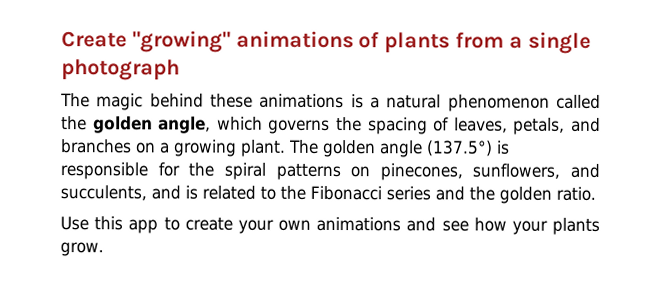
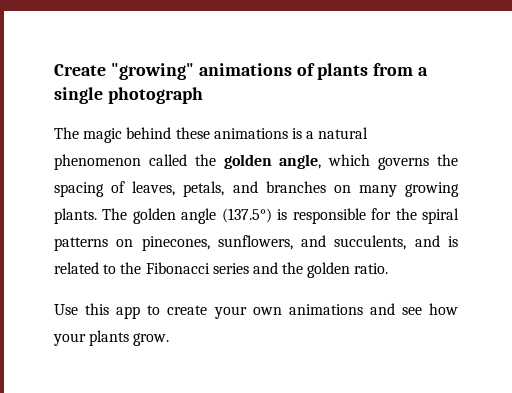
[159,139,286,157] a growing plant. -> [358,182,459,197] [54,208,97,224] many growing plants.

